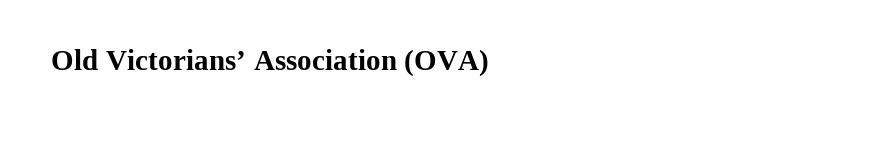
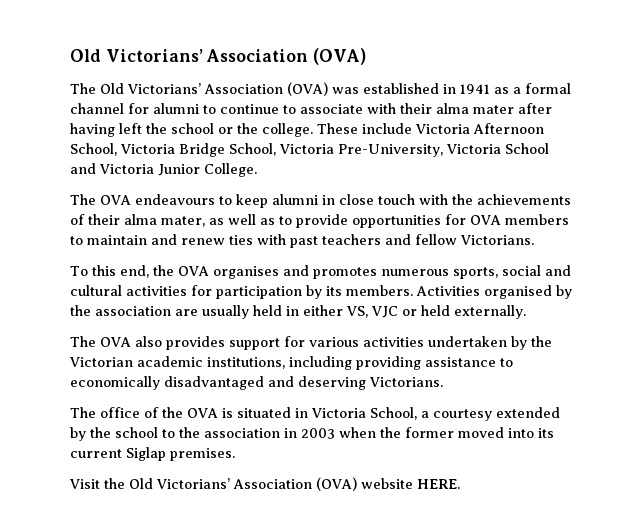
[51,49,490,77] Old Victorians’ Association (OVA) -> [70,48,367,65] [70,82,571,96] [70,103,552,114] [70,123,544,137] [70,143,549,157] [70,163,257,177] [70,194,571,208] [70,214,569,228] [70,234,534,248] [70,265,571,279] [70,285,572,299] [70,305,526,319] [70,336,552,350] [69,356,513,370] [70,376,443,390] [70,407,560,421] [70,427,554,441] [70,447,235,461] [69,477,460,491] Old Victorians’ Association (OVA) // The Old Victorians’ Association (OVA) was established in 1941 as a formal channel for alumni to continue to associate with their alma mater after having left the school or the college. These include Victoria Afternoon School, Victoria Bridge School, Victoria Pre-University, Victoria School and Victoria Junior College. // The OVA endeavours to keep alumni in close touch with the achievements of their alma mater, as well as to provide opportunities for OVA members to maintain and renew ties with past teachers and fellow Victorians. // To this end, the OVA organises and promotes numerous sports, social and cultural activities for participation by its members. Activities organised by the association are usually held in either VS, VJC or held externally. // The OVA also provides support for various activities undertaken by the Victorian academic institutions, including providing assistance to economically disadvantaged and deserving Victorians. // The office of the OVA is situated in Victoria School, a courtesy extended by the school to the association in 2003 when the former moved into its current Siglap premises. // Visit the Old Victorians’ Association (OVA) website HERE.

